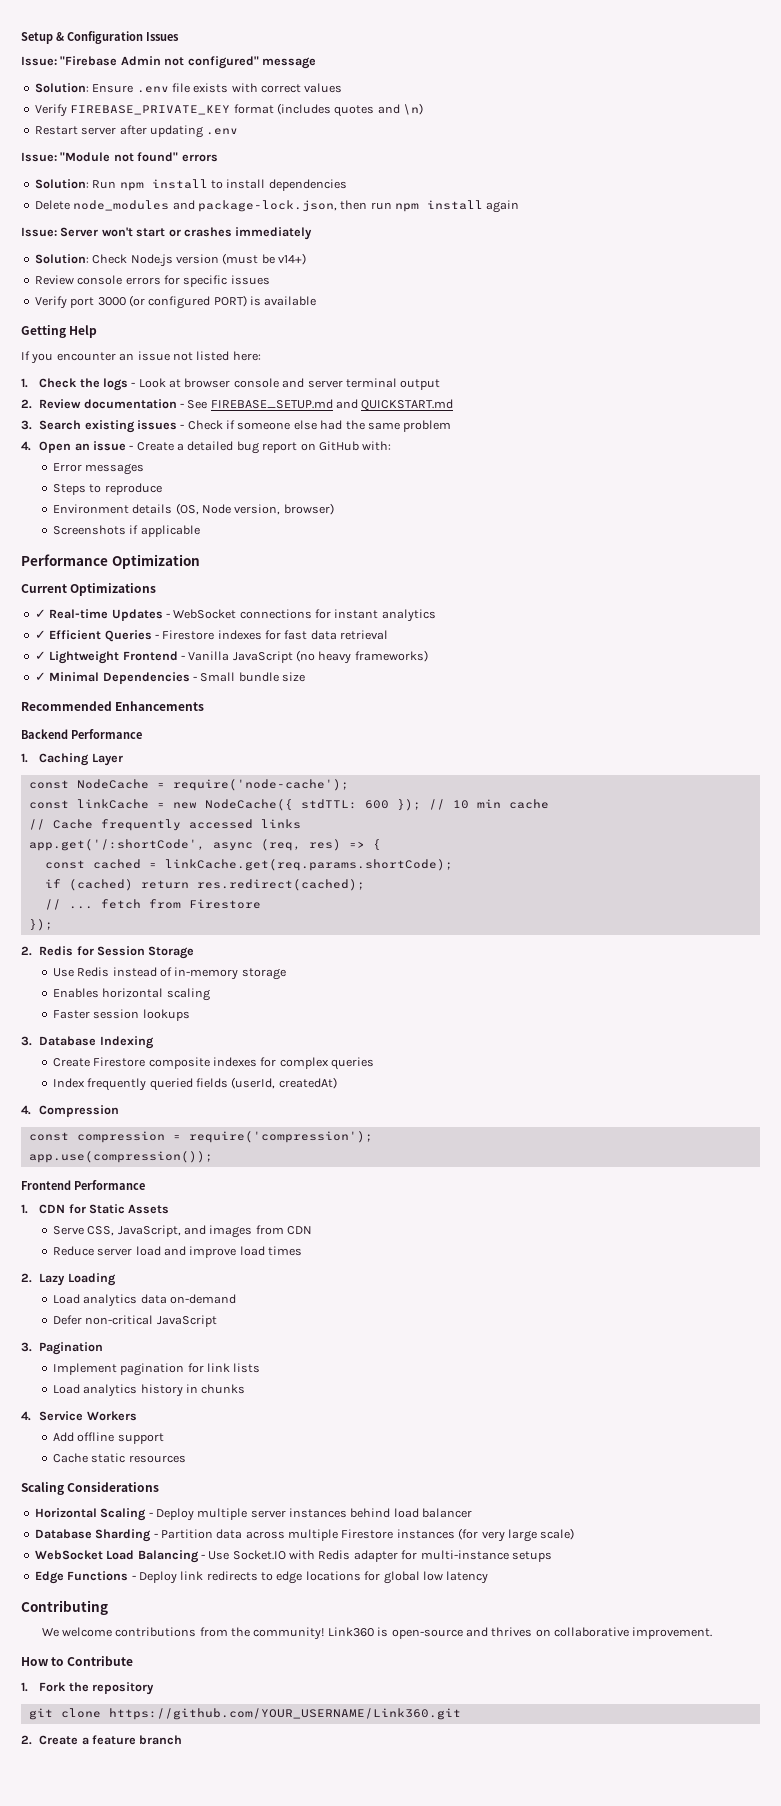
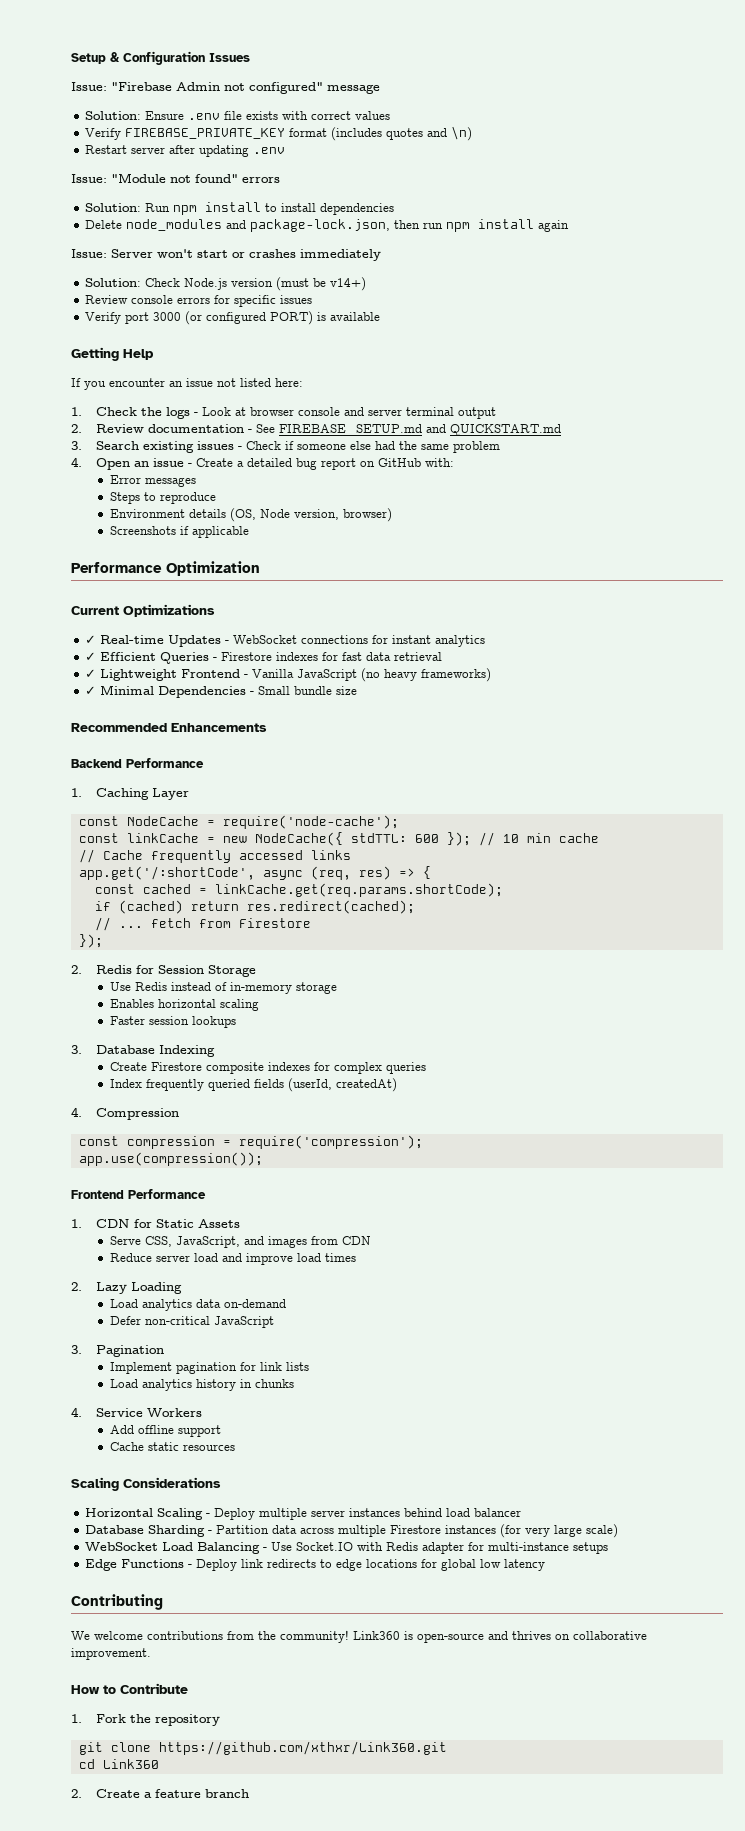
[108,1708,461,1720] https://github.com/YOUR_USERNAME/Link360.git -> [158,1741,447,1755] [78,1759,159,1769] https://github.com/xthxr/Link360.git // cd Link360

